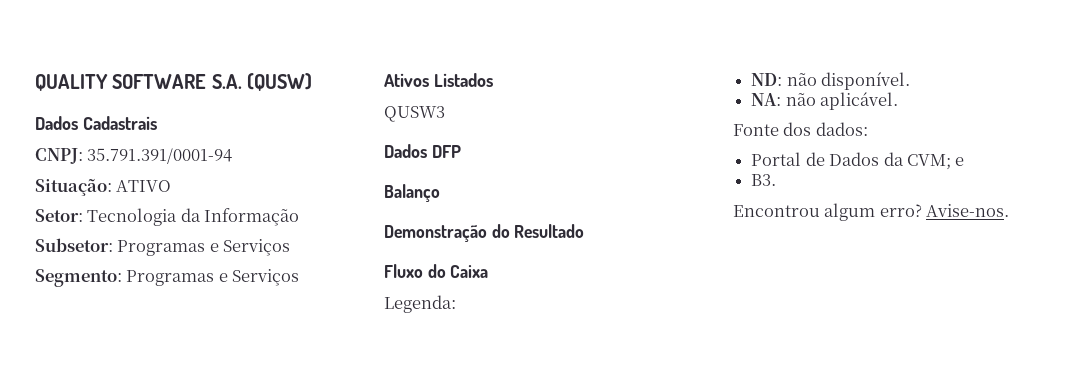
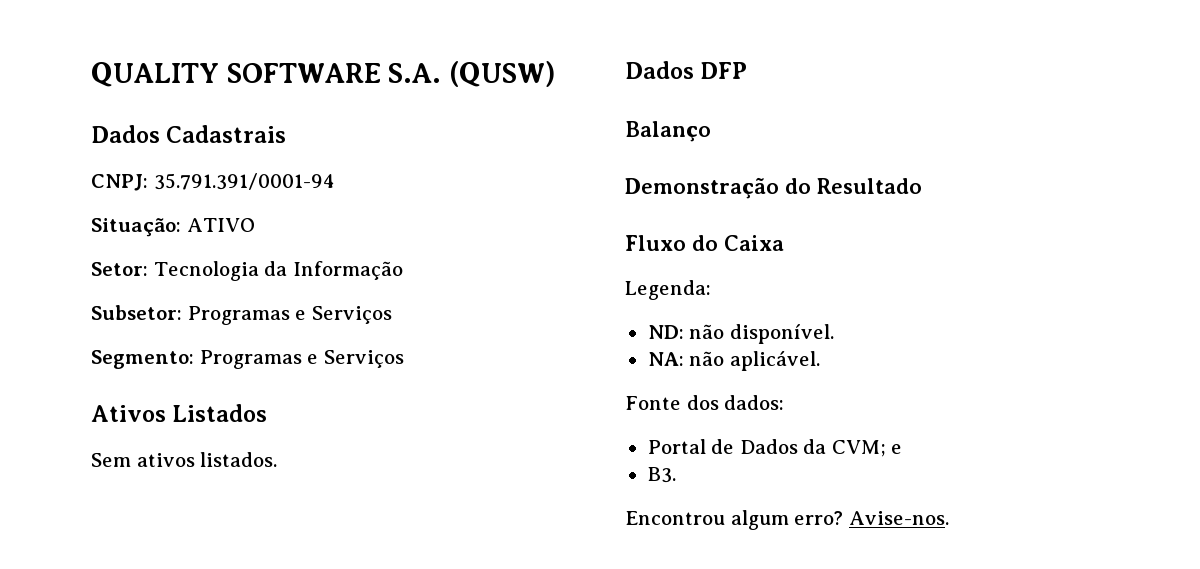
[384,106,445,122] QUSW3 -> [91,452,278,467] Sem ativos listados.

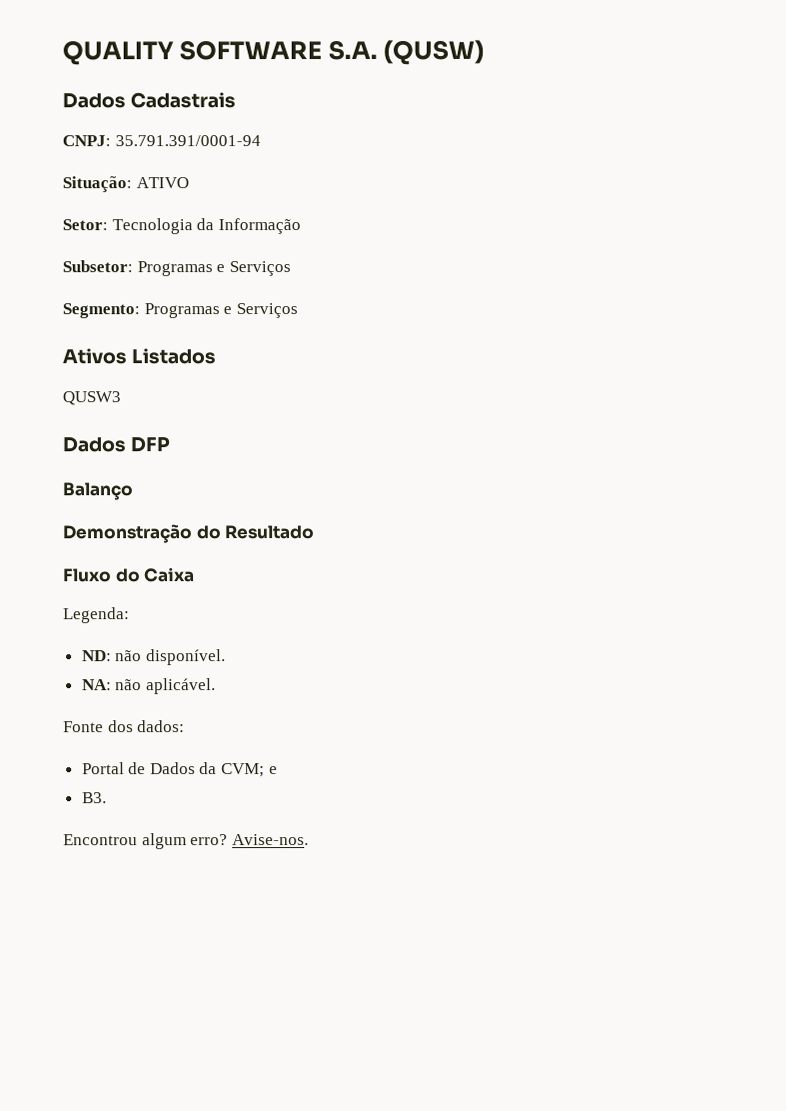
[91,452,278,467] Sem ativos listados. -> [62,391,121,406] QUSW3

